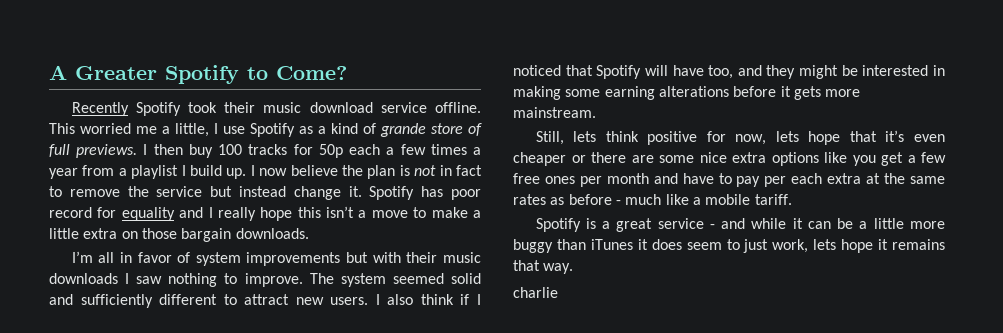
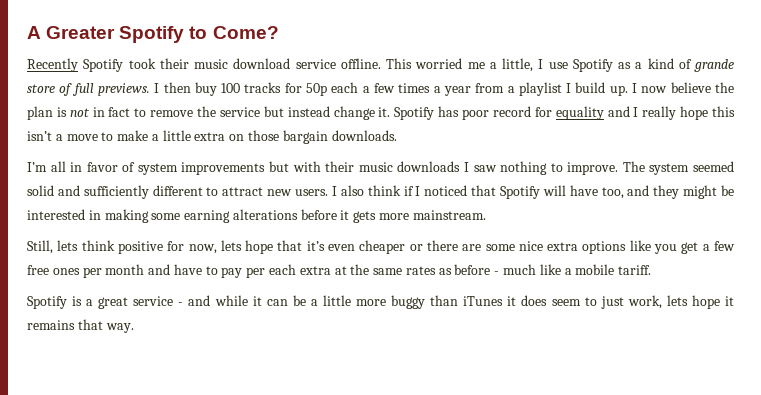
[513,287,558,298] // charlie -> (134, 328) none

